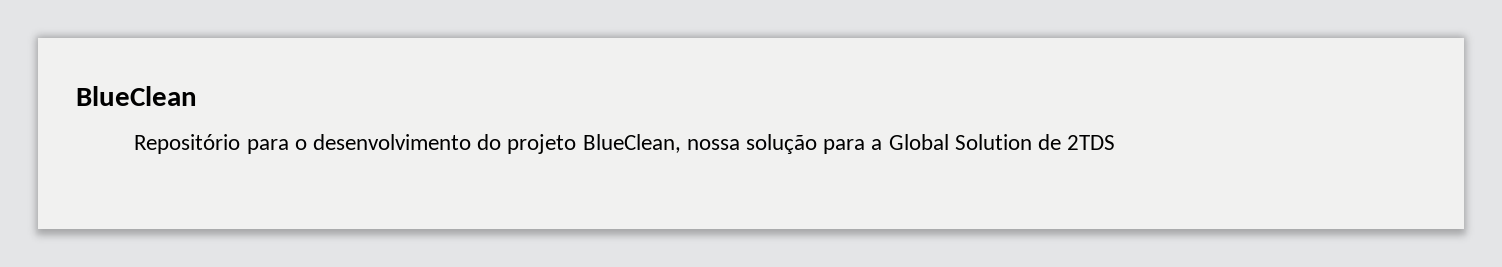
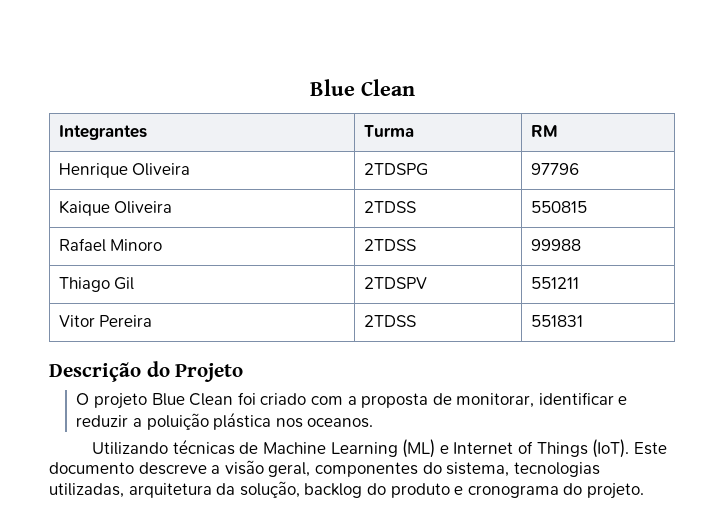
[76,86,197,106] [134,134,1116,154] BlueClean // Repositório para o desenvolvimento do projeto BlueClean, nossa solução para a Global Solution de 2TDS -> [309,79,415,96] [58,125,147,140] [363,125,414,137] [530,125,558,137] [58,163,191,178] [363,163,428,176] [530,163,579,175] [58,200,173,216] [363,201,416,213] [530,201,587,213] [58,238,163,252] [363,239,416,251] [530,239,581,251] [58,277,135,292] [363,277,427,289] [530,277,579,289] [58,315,153,327] [363,315,416,327] [530,315,583,327] [49,361,244,382] [76,392,628,409] [76,412,374,430] [92,439,667,458] [49,460,600,477] [49,481,644,499] Blue Clean // Integrantes | Turma | RM // Henrique Oliveira | 2TDSPG | 97796 // Kaique Oliveira | 2TDSS | 550815 // Rafael Minoro | 2TDSS | 99988 // Thiago Gil | 2TDSPV | 551211 // Vitor Pereira | 2TDSS | 551831 // Descrição do Projeto // O projeto Blue Clean foi criado com a proposta de monitorar, identificar e reduzir a poluição plástica nos oceanos. // Utilizando técnicas de Machine Learning (ML) e Internet of Things (IoT). Este documento descreve a visão geral, componentes do sistema, tecnologias utilizadas, arquitetura da solução, backlog do produto e cronograma do projeto.

